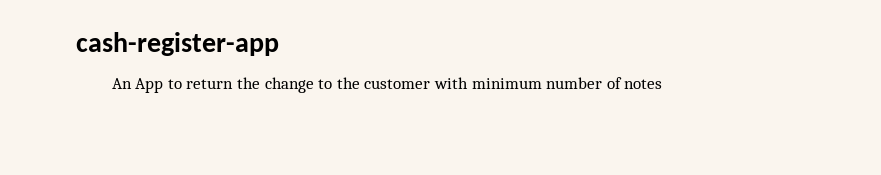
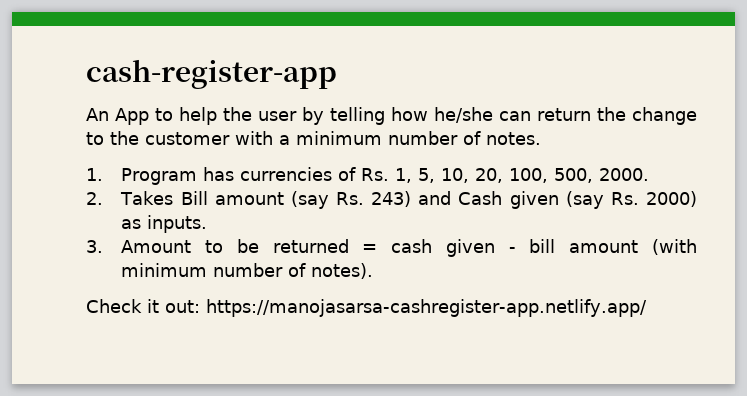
(182, 84) none -> [179,107,531,125] help the user by telling how he/she can
[471,77,663,89] minimum number of notes -> [279,131,541,145] [86,167,650,185] [86,191,697,209] [121,215,208,233] [86,239,697,257] [121,263,374,279] [86,299,647,317] a minimum number of notes. // 1. Program has currencies of Rs. 1, 5, 10, 20, 100, 500, 2000. // 2. Takes Bill amount (say Rs. 243) and Cash given (say Rs. 2000) as inputs. // 3. Amount to be returned = cash given - bill amount (with minimum number of notes). // Check it out: https://manojasarsa-cashregister-app.netlify.app/

